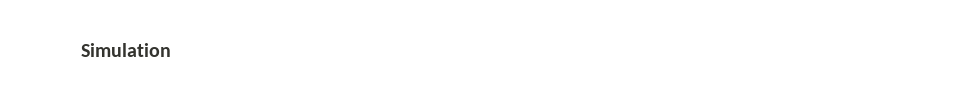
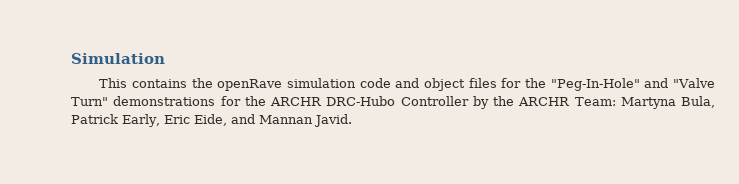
(171, 50) none -> [99,78,716,91] [71,96,715,109] [71,114,352,127] // This contains the openRave simulation code and object files for the "Peg-In-Hole" and "Valve Turn" demonstrations for the ARCHR DRC-Hubo Controller by the ARCHR Team: Martyna Bula, Patrick Early, Eric Eide, and Mannan Javid.

